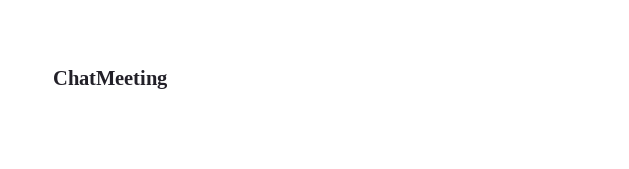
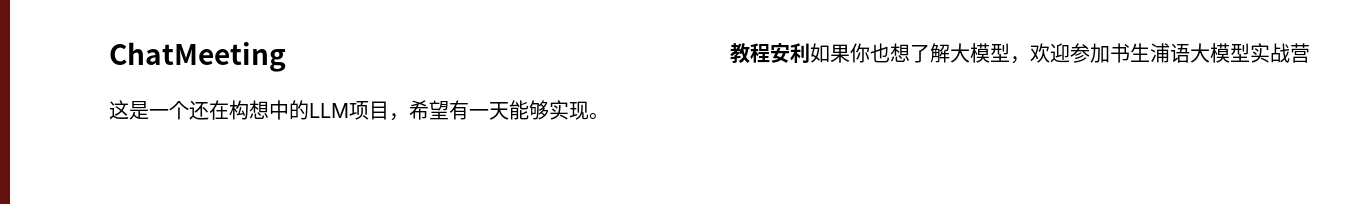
(168, 79) none -> [109,100,609,121] [730,43,1310,64] // 这是一个还在构想中的LLM项目，希望有一天能够实现。 // 教程安利如果你也想了解大模型，欢迎参加书生浦语大模型实战营

